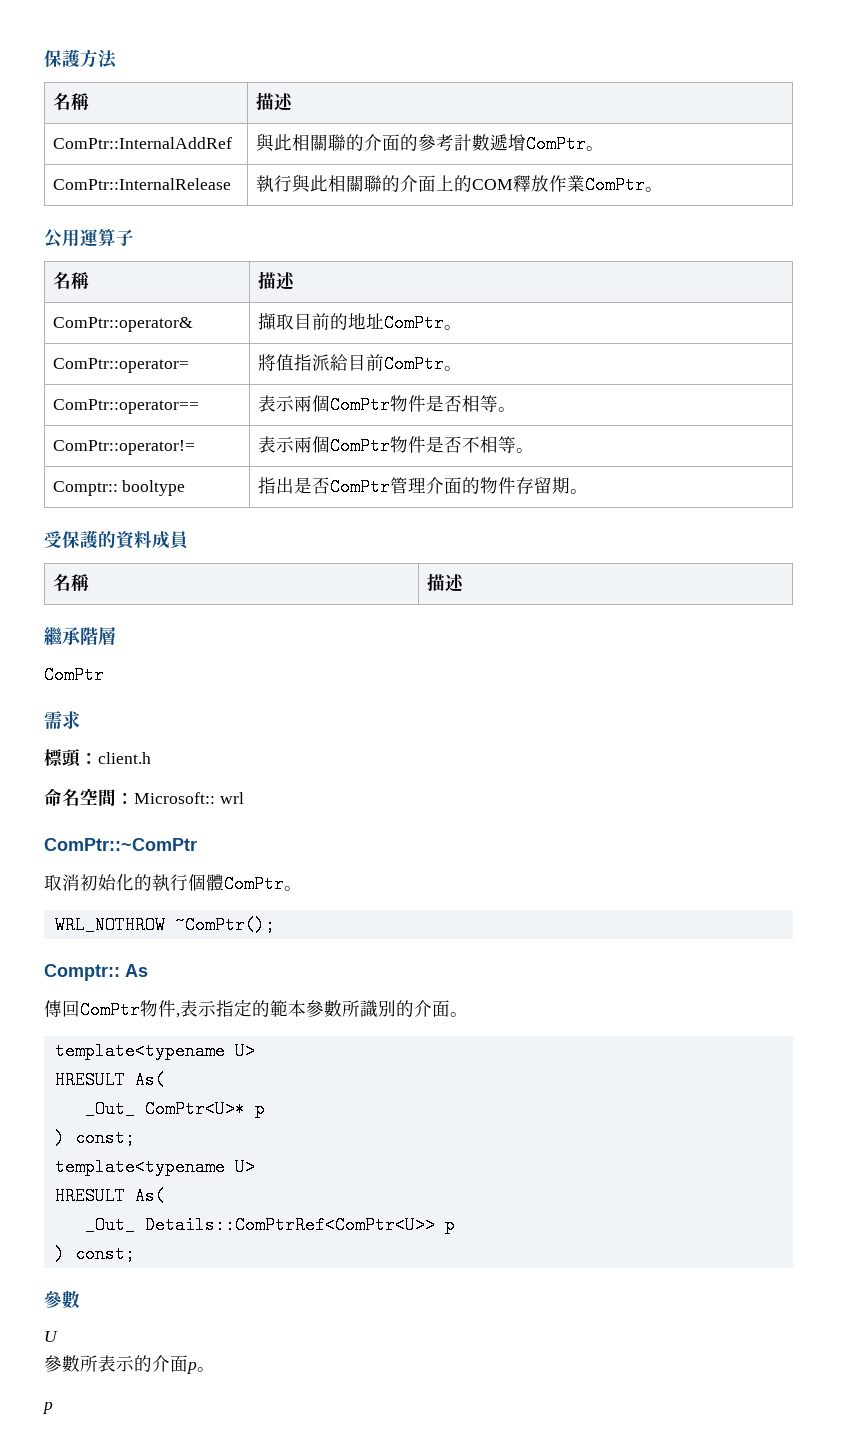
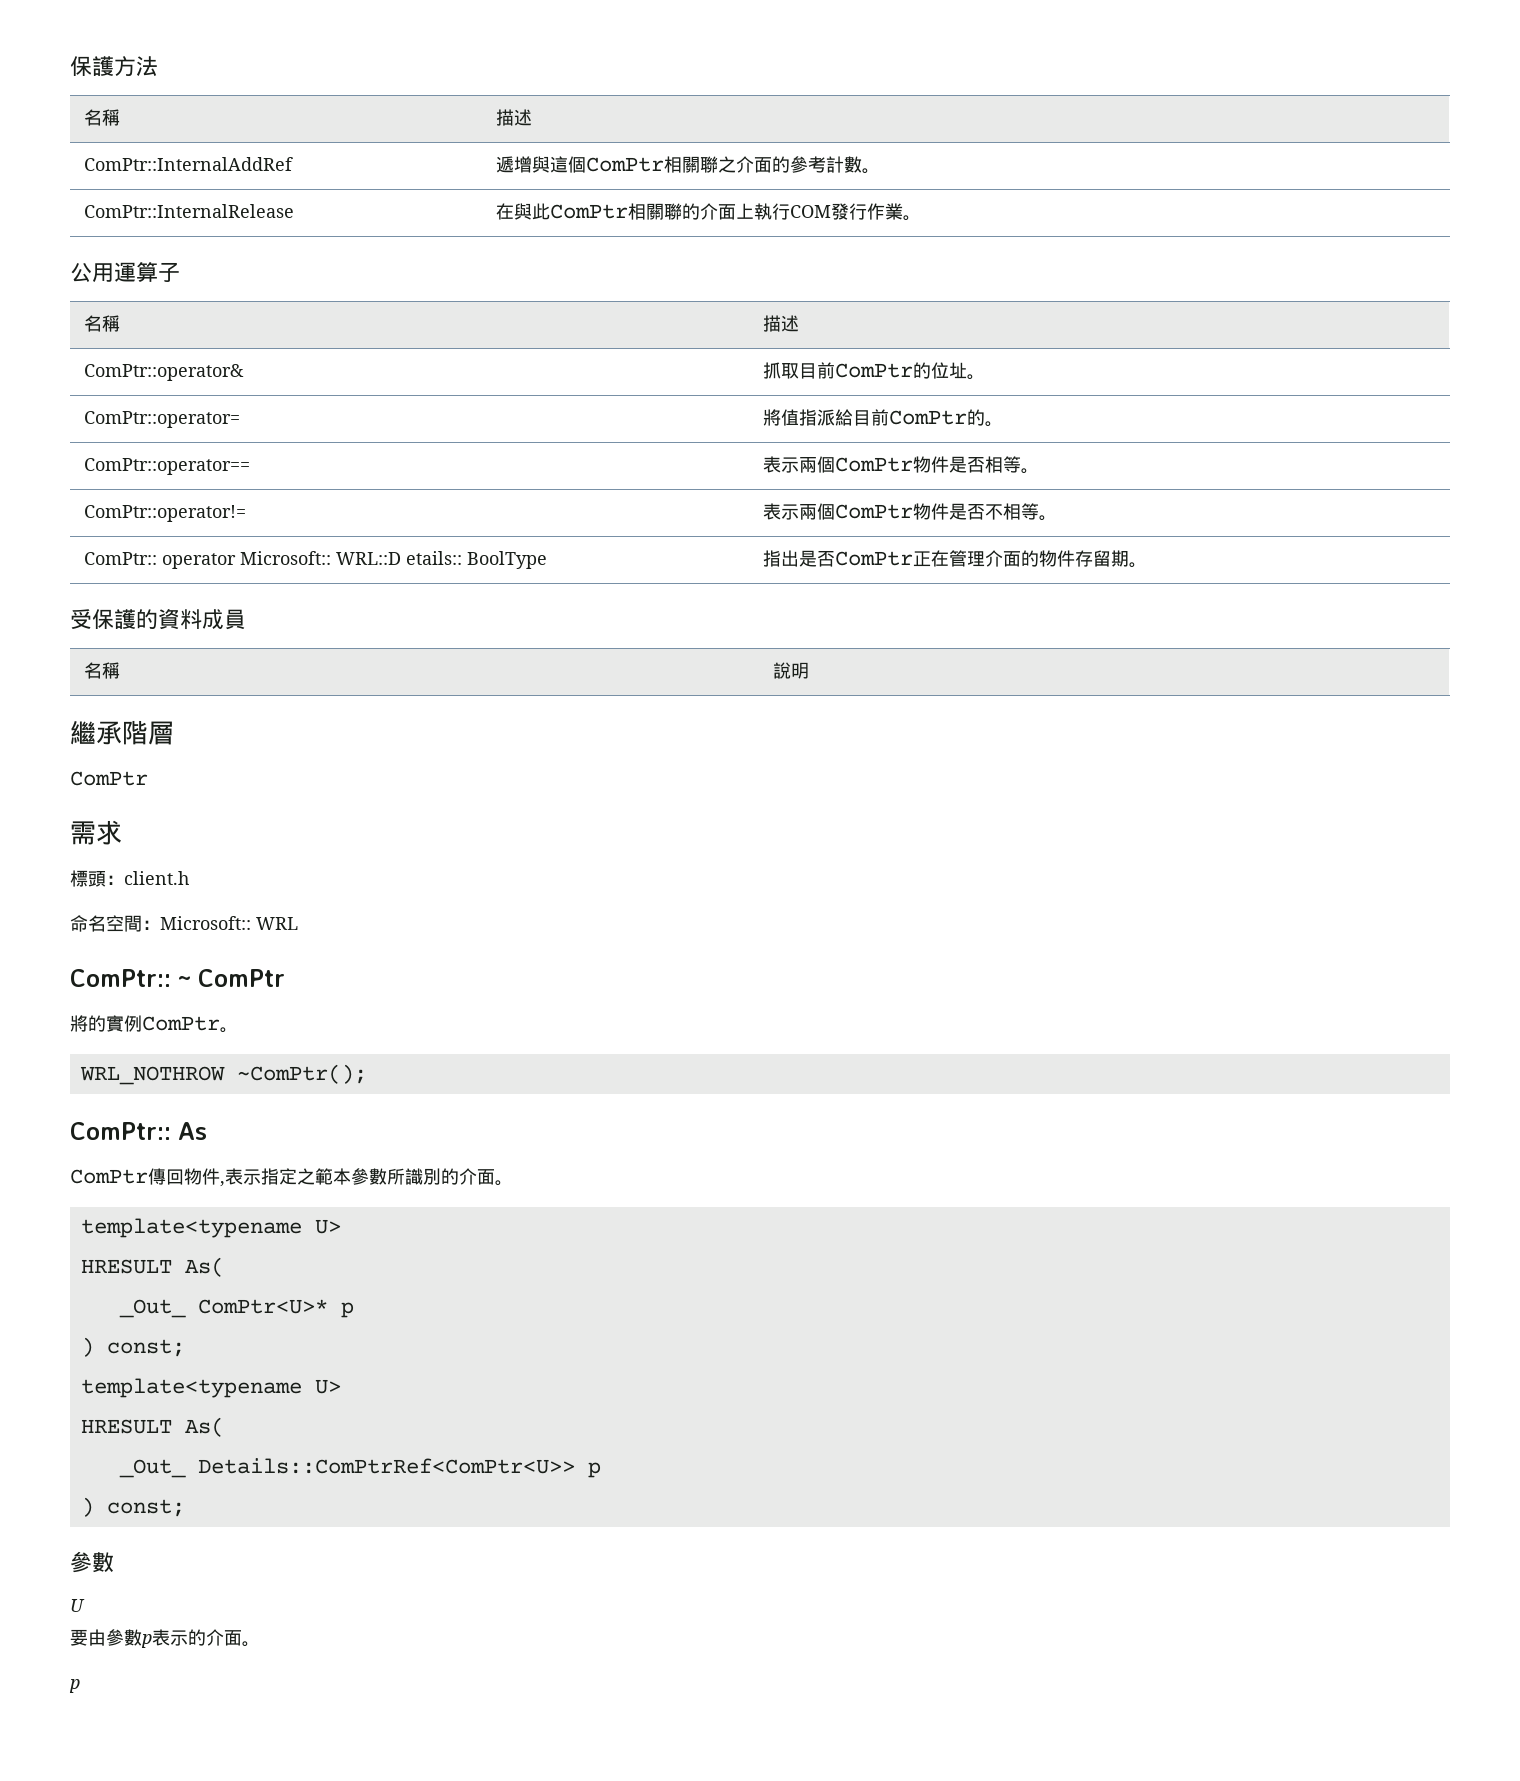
[255,133,364,152] 與此相關聯的 -> [496,156,737,173] 遞增與這個ComPtr相關聯之
[489,134,586,153] 遞增ComPtr -> (863, 164) none
[255,174,328,193] 執行與此 -> [496,203,629,220] 在與此ComPtr
[453,175,645,194] 的COM釋放作業ComPtr -> [754,203,904,220] 執行COM發行作業
[257,313,444,332] 擷取目前的地址ComPtr -> [763,362,968,379] 抓取目前ComPtr的位址
(444, 364) none -> [967,409,986,426] 的
[52,480,186,496] Comptr:: booltype -> [84,551,548,569] ComPtr:: operator Microsoft:: WRL::D etails:: BoolType
(390, 487) none -> [913,550,950,567] 正在
[426,573,464,592] 描述 -> [773,662,810,679] 說明
[219,792,244,804] [44,838,197,851] [44,874,224,891] wrl // ComPtr::~ComPtr // 取消初始化的執行個體 -> [256,917,298,930] [70,969,285,987] [70,1015,142,1032] WRL // ComPtr:: ~ ComPtr // 將的實例
[44,964,120,981] Comptr:: -> [70,1122,171,1140] ComPtr::
[44,1000,140,1019] 傳回ComPtr -> [70,1168,184,1185] ComPtr傳回
[252,1000,270,1017] 的 -> [297,1168,315,1185] 之
[44,1355,98,1372] 參數所 -> [70,1629,152,1648] 要由參數p
[186,1362,197,1374] p -> (242, 1638) none

